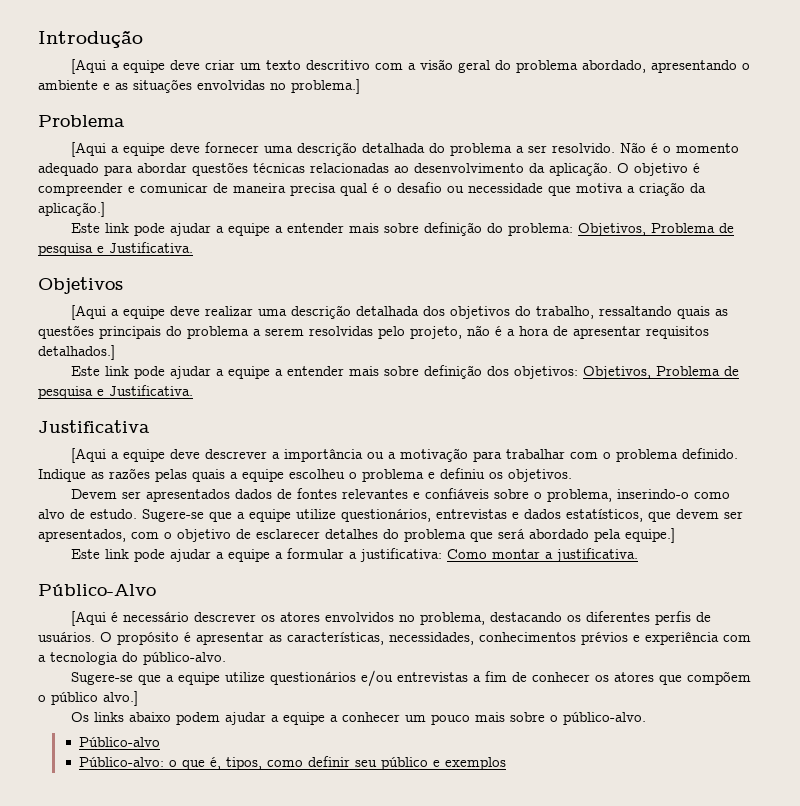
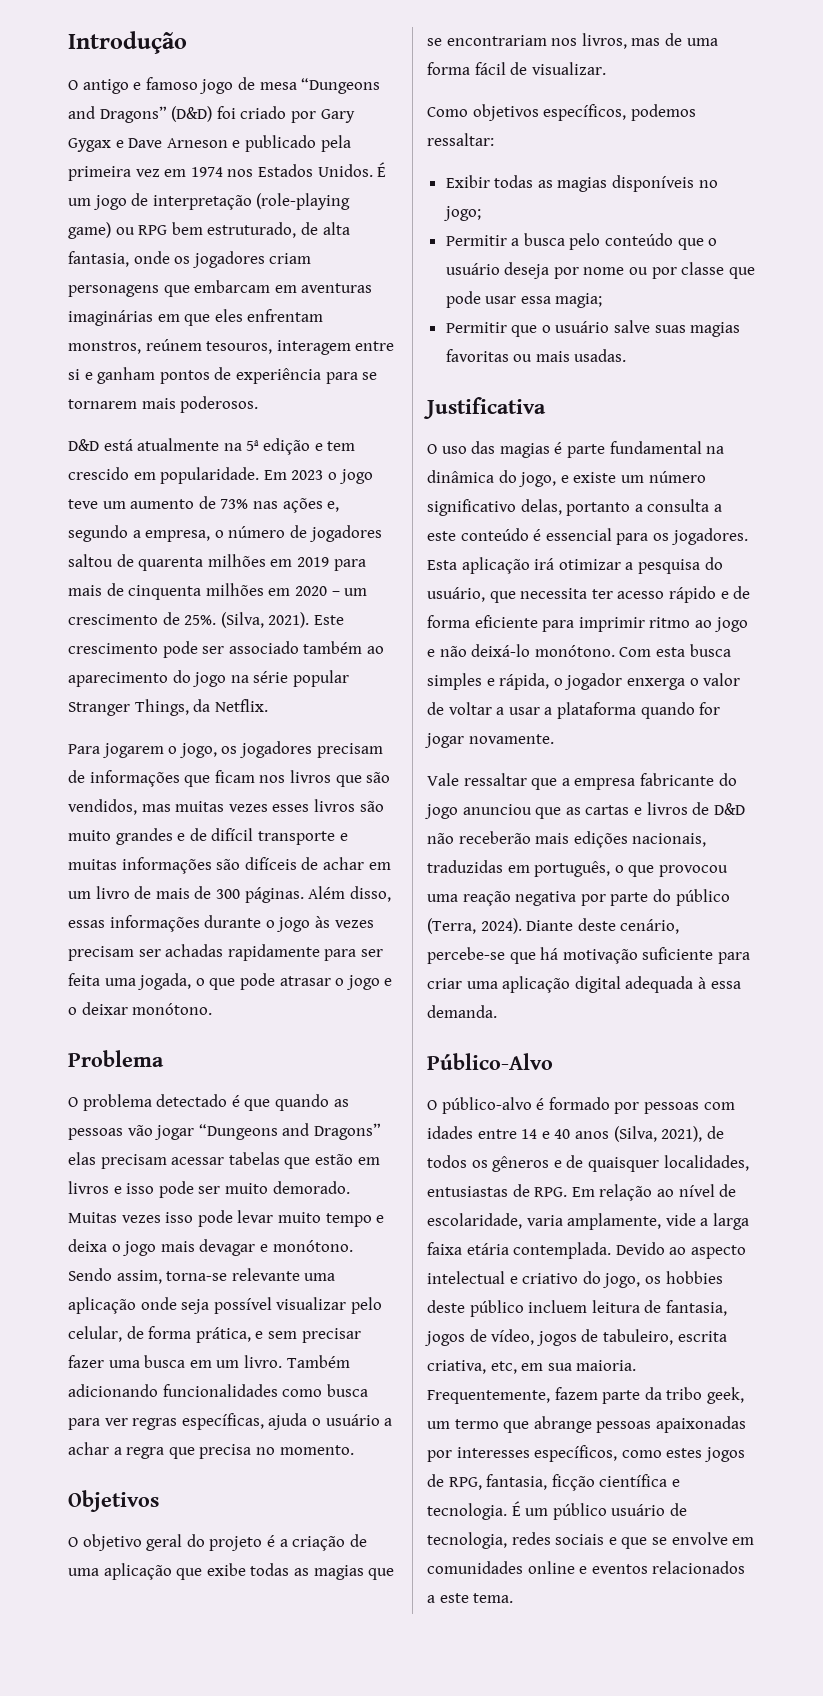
[71,59,751,74] [38,79,360,94] [38,115,125,127] [71,142,740,157] [38,162,700,176] [38,182,706,196] [38,202,105,217] [71,222,735,236] [38,242,193,256] [38,277,123,294] [71,305,729,320] [38,325,709,339] [38,345,115,360] [71,365,740,379] [38,385,193,399] [38,420,150,433] [71,448,739,463] [38,468,572,482] [71,488,731,502] [38,509,743,522] [38,528,675,543] [71,548,639,562] [38,584,156,596] [71,611,712,626] [38,631,751,645] [38,652,226,665] [71,670,752,687] [38,691,138,706] [71,712,647,725] [79,737,161,747] [79,756,507,770] [Aqui a equipe deve criar um texto descritivo com a visão geral do problema abordado, apresentando o ambiente e as situações envolvidas no problema.] // Problema // [Aqui a equipe deve fornecer uma descrição detalhada do problema a ser resolvido. Não é o momento adequado para abordar questões técnicas relacionadas ao desenvolvimento da aplicação. O objetivo é compreender e comunicar de maneira precisa qual é o desafio ou necessidade que motiva a criação da aplicação.] // Este link pode ajudar a equipe a entender mais sobre definição do problema: Objetivos, Problema de pesquisa e Justificativa. // Objetivos // [Aqui a equipe deve realizar uma descrição detalhada dos objetivos do trabalho, ressaltando quais as questões principais do problema a serem resolvidas pelo projeto, não é a hora de apresentar requisitos detalhados.] // Este link pode ajudar a equipe a entender mais sobre definição dos objetivos: Objetivos, Problema de pesquisa e Justificativa. // Justificativa // [Aqui a equipe deve descrever a importância ou a motivação para trabalhar com o problema definido. Indique as razões pelas quais a equipe escolheu o problema e definiu os objetivos. // Devem ser apresentados dados de fontes relevantes e confiáveis sobre o problema, inserindo-o como alvo de estudo. Sugere-se que a equipe utilize questionários, entrevistas e dados estatísticos, que devem ser apresentados, com o objetivo de esclarecer detalhes do problema que será abordado pela equipe.] // Este link pode ajudar a equipe a formular a justificativa: Como montar a justificativa. // Público-Alvo // [Aqui é necessário descrever os atores envolvidos no problema, destacando os diferentes perfis de usuários. O propósito é apresentar as características, necessidades, conhecimentos prévios e experiência com a tecnologia do público-alvo. // Sugere-se que a equipe utilize questionários e/ou entrevistas a fim de conhecer os atores que compõem o público alvo.] // Os links abaixo podem ajudar a equipe a conhecer um pouco mais sobre o público-alvo. // Público-alvo // Público-alvo: o que é, tipos, como definir seu público e exemplos -> [68,77,381,94] [68,106,355,123] [68,135,351,152] [68,162,387,181] [68,193,351,210] [68,222,350,239] [68,251,312,268] [68,280,373,297] [68,309,324,326] [68,339,395,355] [68,367,378,384] [68,396,259,413] [68,438,356,455] [68,467,373,484] [68,496,340,513] [68,525,382,542] [68,554,366,571] [68,583,368,600] [68,612,344,628] [68,641,384,658] [68,670,349,687] [68,699,268,716] [68,741,383,758] [68,770,391,787] [68,799,384,815] [68,828,348,845] [68,857,391,874] [68,886,391,903] [68,915,374,932] [68,944,383,961] [68,973,393,990] [68,1002,213,1015] [68,1050,164,1067] [68,1094,349,1111] [68,1123,381,1140] [68,1152,380,1169] [68,1181,350,1198] [68,1210,385,1227] [68,1239,353,1256] [68,1268,336,1284] [68,1297,382,1314] [68,1326,361,1343] [68,1355,350,1368] [68,1384,368,1397] [68,1413,393,1430] [68,1442,354,1459] [68,1490,159,1512] [68,1534,367,1551] [68,1563,395,1580] [427,33,718,49] [427,62,606,75] [427,104,696,121] [427,133,494,146] [445,175,718,192] [442,206,481,221] [445,233,718,250] [445,262,755,279] [445,291,603,308] [445,320,741,337] [445,349,627,362] [423,397,546,419] [427,441,725,458] [427,470,706,487] [427,499,722,516] [427,528,748,545] [427,557,723,574] [427,586,751,603] [427,615,748,632] [427,644,731,657] [427,673,741,690] [427,702,721,719] [424,733,554,748] [427,773,737,790] [424,802,745,819] [427,831,707,848] [427,860,728,877] [427,889,730,906] [427,918,680,934] [427,947,750,964] [427,976,741,993] [427,1005,497,1018] [427,1053,553,1070] [427,1097,735,1114] [427,1126,724,1142] [427,1155,749,1172] [427,1184,737,1201] [427,1213,749,1230] [427,1242,746,1259] [427,1271,723,1288] [427,1300,727,1317] [424,1329,727,1346] [427,1360,637,1374] [427,1387,744,1404] [427,1416,746,1433] [427,1445,745,1462] [427,1474,680,1491] [427,1501,687,1520] [427,1532,755,1549] [427,1561,746,1574] [427,1593,514,1603] O antigo e famoso jogo de mesa “Dungeons and Dragons” (D&D) foi criado por Gary Gygax e Dave Arneson e publicado pela primeira vez em 1974 nos Estados Unidos. É um jogo de interpretação (role-playing game) ou RPG bem estruturado, de alta fantasia, onde os jogadores criam personagens que embarcam em aventuras imaginárias em que eles enfrentam monstros, reúnem tesouros, interagem entre si e ganham pontos de experiência para se tornarem mais poderosos. // D&D está atualmente na 5ª edição e tem crescido em popularidade. Em 2023 o jogo teve um aumento de 73% nas ações e, segundo a empresa, o número de jogadores saltou de quarenta milhões em 2019 para mais de cinquenta milhões em 2020 – um crescimento de 25%. (Silva, 2021). Este crescimento pode ser associado também ao aparecimento do jogo na série popular Stranger Things, da Netflix. // Para jogarem o jogo, os jogadores precisam de informações que ficam nos livros que são vendidos, mas muitas vezes esses livros são muito grandes e de difícil transporte e muitas informações são difíceis de achar em um livro de mais de 300 páginas. Além disso, essas informações durante o jogo às vezes precisam ser achadas rapidamente para ser feita uma jogada, o que pode atrasar o jogo e o deixar monótono. // Problema // O problema detectado é que quando as pessoas vão jogar “Dungeons and Dragons” elas precisam acessar tabelas que estão em livros e isso pode ser muito demorado. Muitas vezes isso pode levar muito tempo e deixa o jogo mais devagar e monótono. Sendo assim, torna-se relevante uma aplicação onde seja possível visualizar pelo celular, de forma prática, e sem precisar fazer uma busca em um livro. Também adicionando funcionalidades como busca para ver regras específicas, ajuda o usuário a achar a regra que precisa no momento. // Objetivos // O objetivo geral do projeto é a criação de uma aplicação que exibe todas as magias que se encontrariam nos livros, mas de uma forma fácil de visualizar. // Como objetivos específicos, podemos ressaltar: // Exibir todas as magias disponíveis no jogo; // Permitir a busca pelo conteúdo que o usuário deseja por nome ou por classe que pode usar essa magia; // Permitir que o usuário salve suas magias favoritas ou mais usadas. // Justificativa // O uso das magias é parte fundamental na dinâmica do jogo, e existe um número significativo delas, portanto a consulta a este conteúdo é essencial para os jogadores. Esta aplicação irá otimizar a pesquisa do usuário, que necessita ter acesso rápido e de forma eficiente para imprimir ritmo ao jogo e não deixá-lo monótono. Com esta busca simples e rápida, o jogador enxerga o valor de voltar a usar a plataforma quando for jogar novamente. // Vale ressaltar que a empresa fabricante do jogo anunciou que as cartas e livros de D&D não receberão mais edições nacionais, traduzidas em português, o que provocou uma reação negativa por parte do público (Terra, 2024). Diante deste cenário, percebe-se que há motivação suficiente para criar uma aplicação digital adequada à essa demanda. // Público-Alvo // O público-alvo é formado por pessoas com idades entre 14 e 40 anos (Silva, 2021), de todos os gêneros e de quaisquer localidades, entusiastas de RPG. Em relação ao nível de escolaridade, varia amplamente, vide a larga faixa etária contemplada. Devido ao aspecto intelectual e criativo do jogo, os hobbies deste público incluem leitura de fantasia, jogos de vídeo, jogos de tabuleiro, escrita criativa, etc, em sua maioria. Frequentemente, fazem parte da tribo geek, um termo que abrange pessoas apaixonadas por interesses específicos, como estes jogos de RPG, fantasia, ficção científica e tecnologia. É um público usuário de tecnologia, redes sociais e que se envolve em comunidades online e eventos relacionados a este tema.

